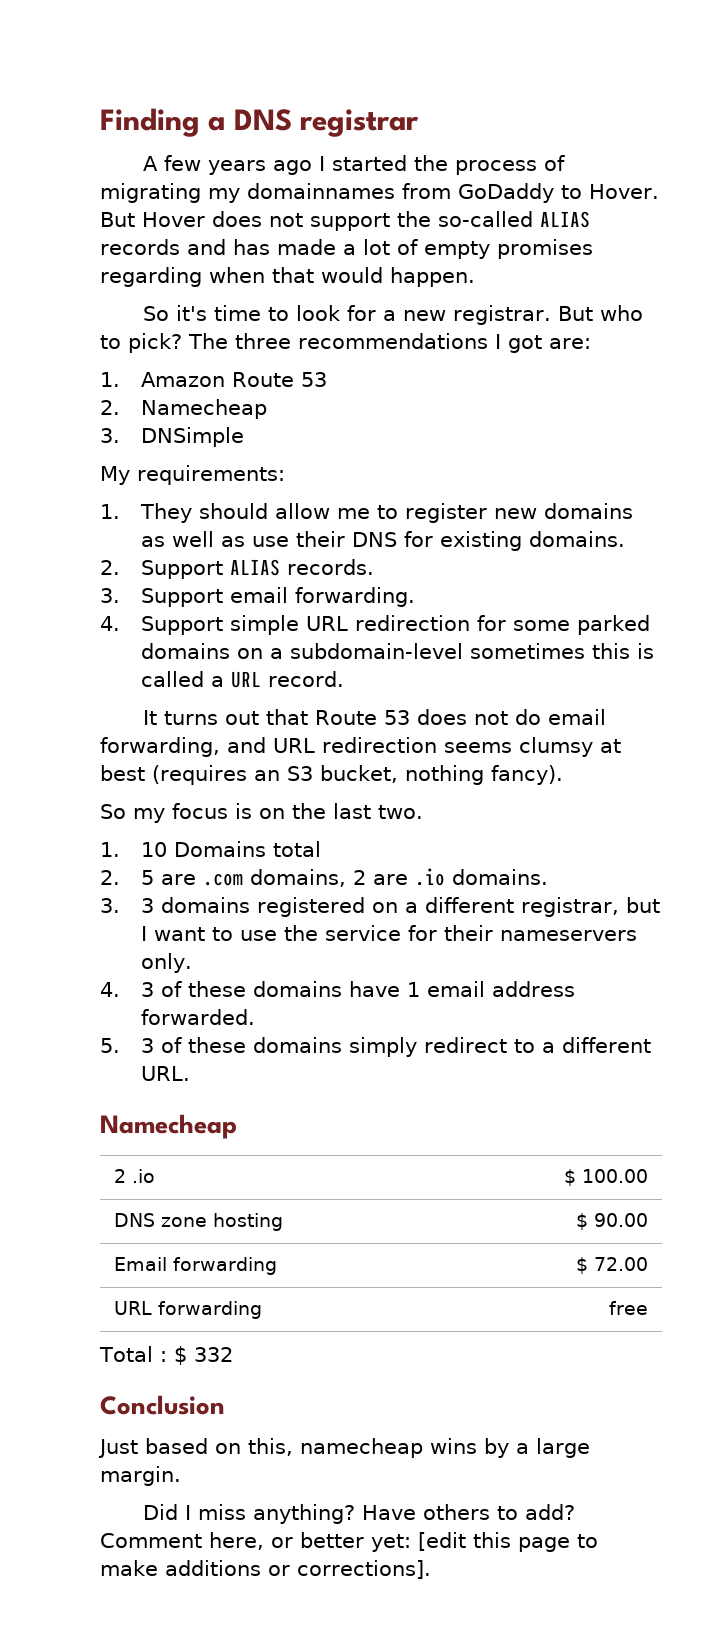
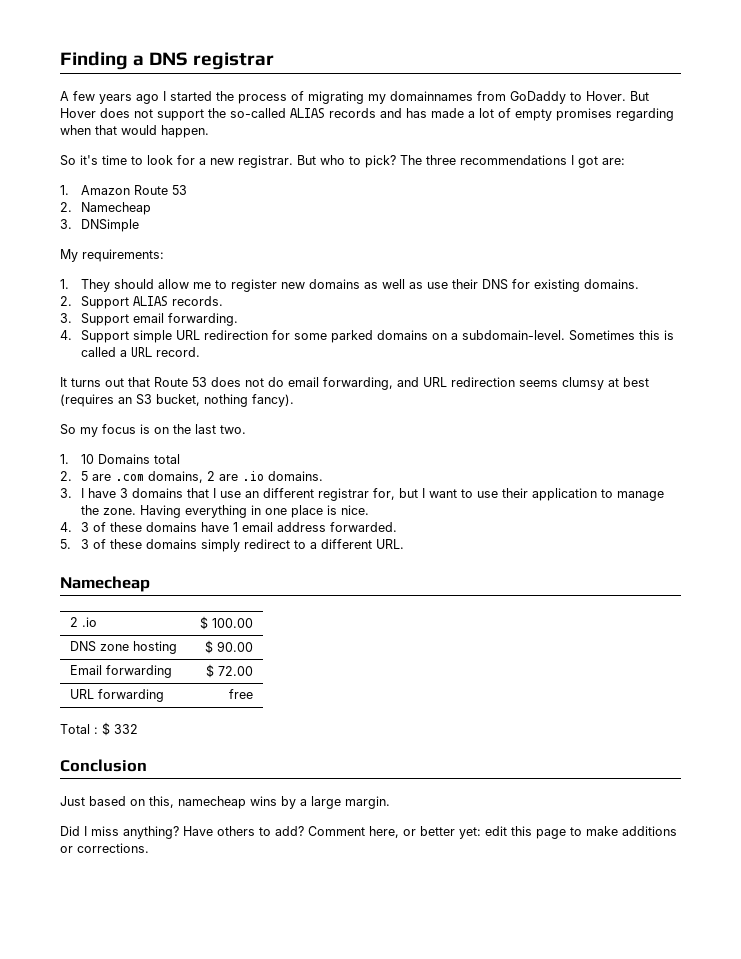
[289,643,585,659] subdomain-level sometimes -> [462,330,636,341] subdomain-level. Sometimes
[140,897,619,917] 3 domains registered on a different registrar, -> [81,488,396,501] I have 3 domains that I use an different registrar for,
[283,925,637,941] [140,953,192,973] the service for their nameservers only. -> [502,488,665,501] [81,505,370,518] their application to manage the zone. Having everything in one place is nice.
[418,1532,466,1551] [edit -> [485,826,507,836] edit
[296,1560,431,1579] corrections]. -> [77,843,149,853] corrections.

